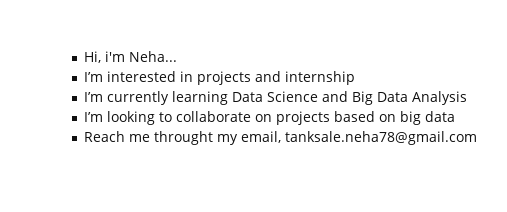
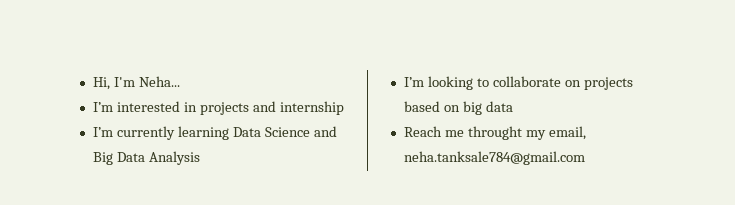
[105,51,126,62] i'm -> [113,77,135,87] I'm
[285,131,478,145] tanksale.neha78@gmail.com -> [403,151,585,165] neha.tanksale784@gmail.com

